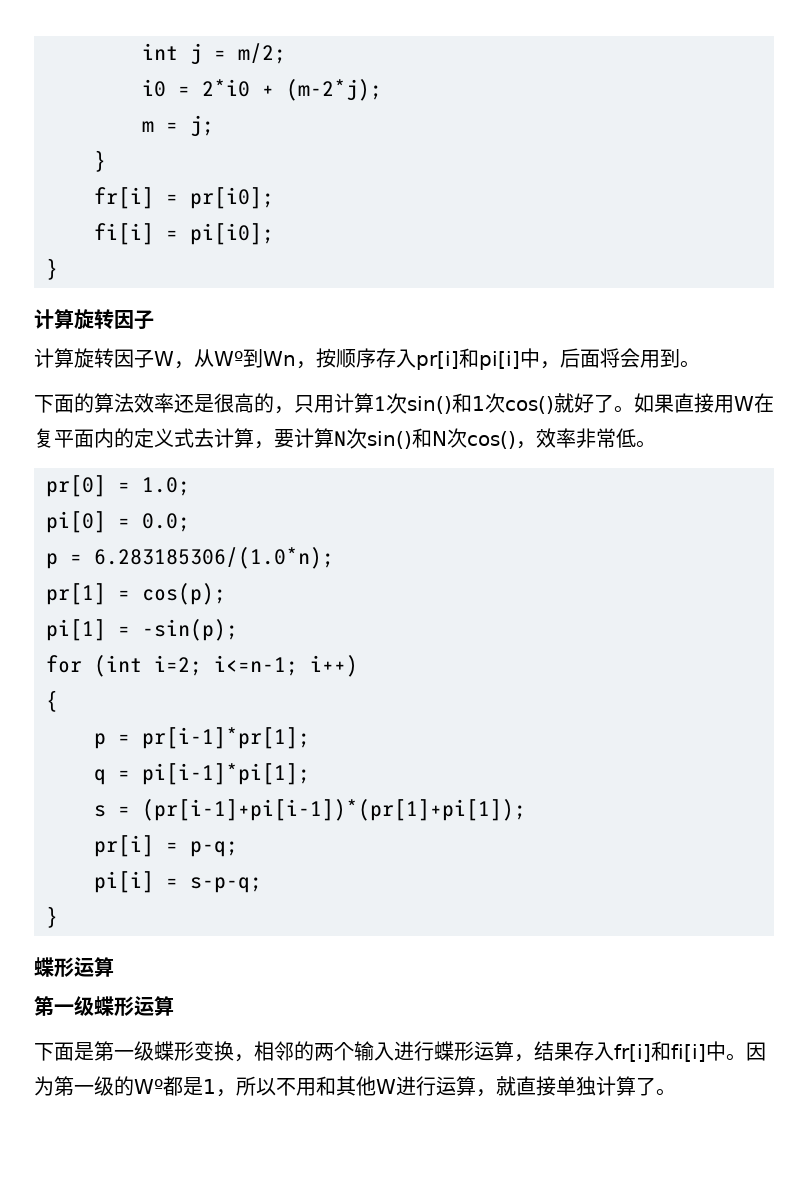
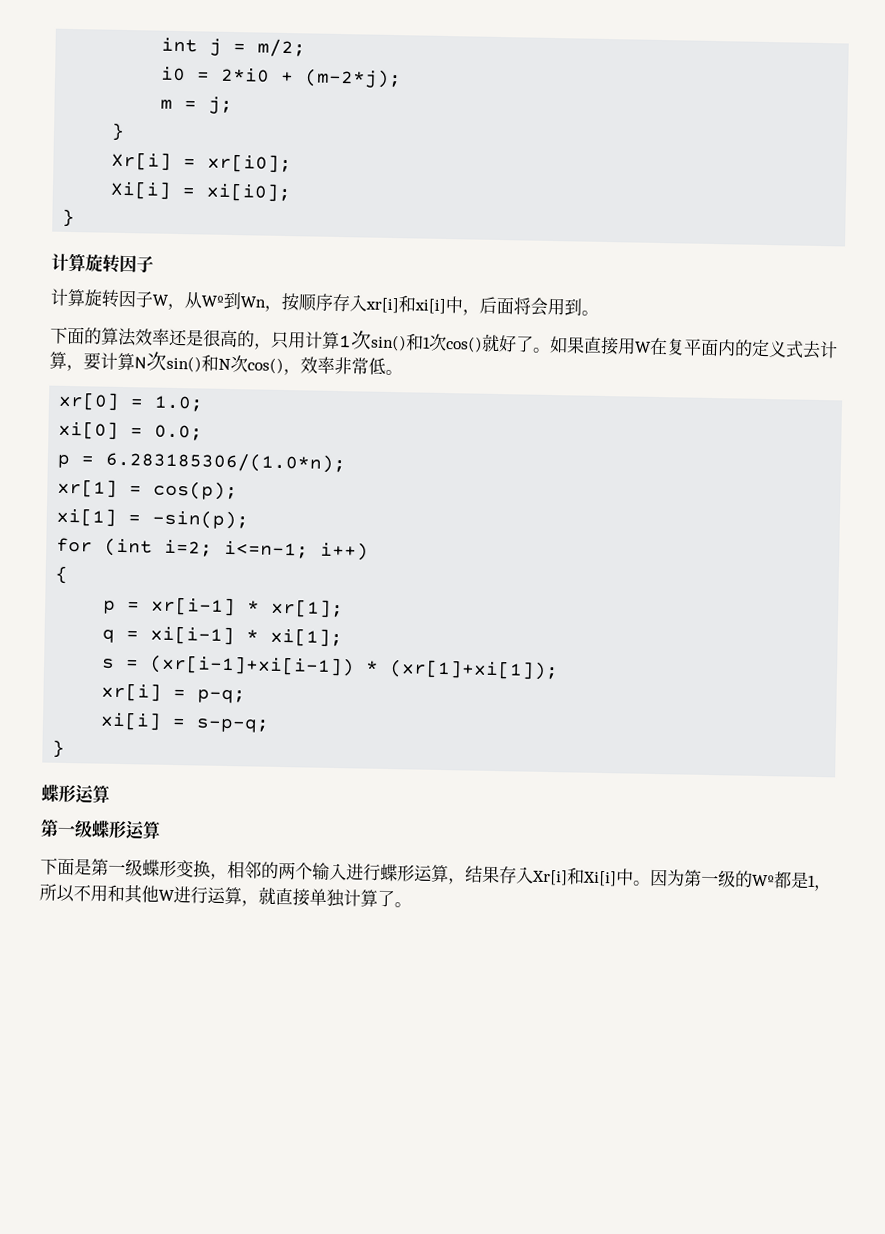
[94,187,274,209] [94,223,274,245] fr[i] = pr[i0]; // fi[i] = pi[i0]; -> [111,151,293,174] [110,180,293,203] Xr[i] = xr[i0]; // Xi[i] = xi[i0];
[416,348,520,370] pr[i]和pi[i] -> [365,295,446,315] xr[i]和xi[i]
[46,475,106,497] pr[0] -> [58,391,121,411] xr[0]
[46,511,106,533] pi[0] -> [58,420,120,440] xi[0]
[46,583,106,605] pr[1] -> [57,478,119,498] xr[1]
[46,619,106,641] pi[1] -> [56,507,118,527] xi[1]
[142,727,310,749] pr[i-1]*pr[1]; -> [150,596,345,619] xr[i-1] * xr[1];
[142,763,310,785] pi[i-1]*pi[1]; -> [150,625,344,648] xi[i-1] * xi[1];
[142,799,526,821] [94,835,154,857] (pr[i-1]+pi[i-1])*(pr[1]+pi[1]); // pr[i] -> [149,654,560,681] [101,682,163,702] (xr[i-1]+xi[i-1]) * (xr[1]+xi[1]); // xr[i]
[94,871,154,893] pi[i] -> [100,711,163,731] xi[i]
[614,1041,706,1062] fr[i]和fi[i] -> [532,867,617,887] Xr[i]和Xi[i]

